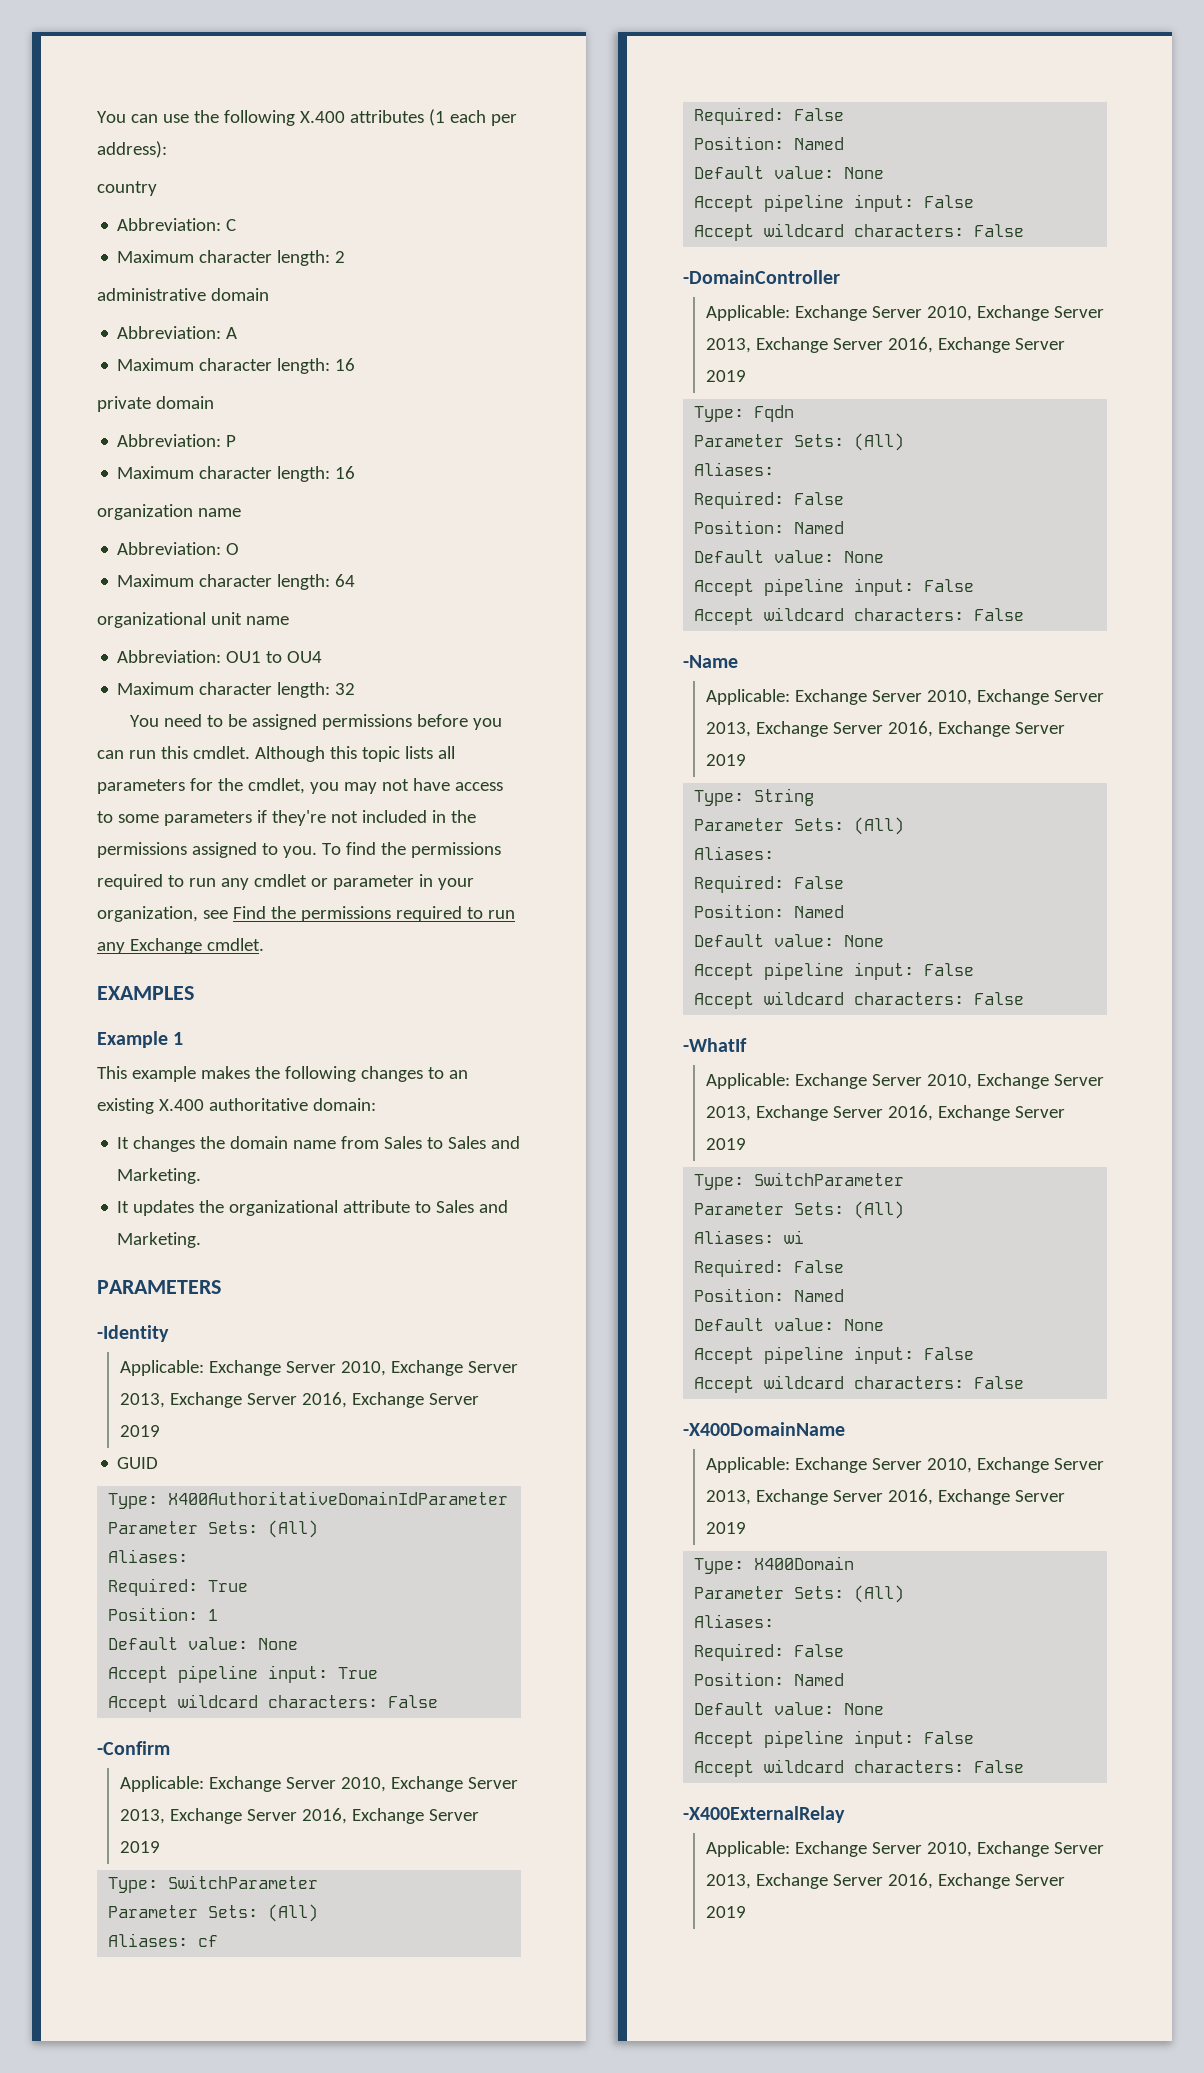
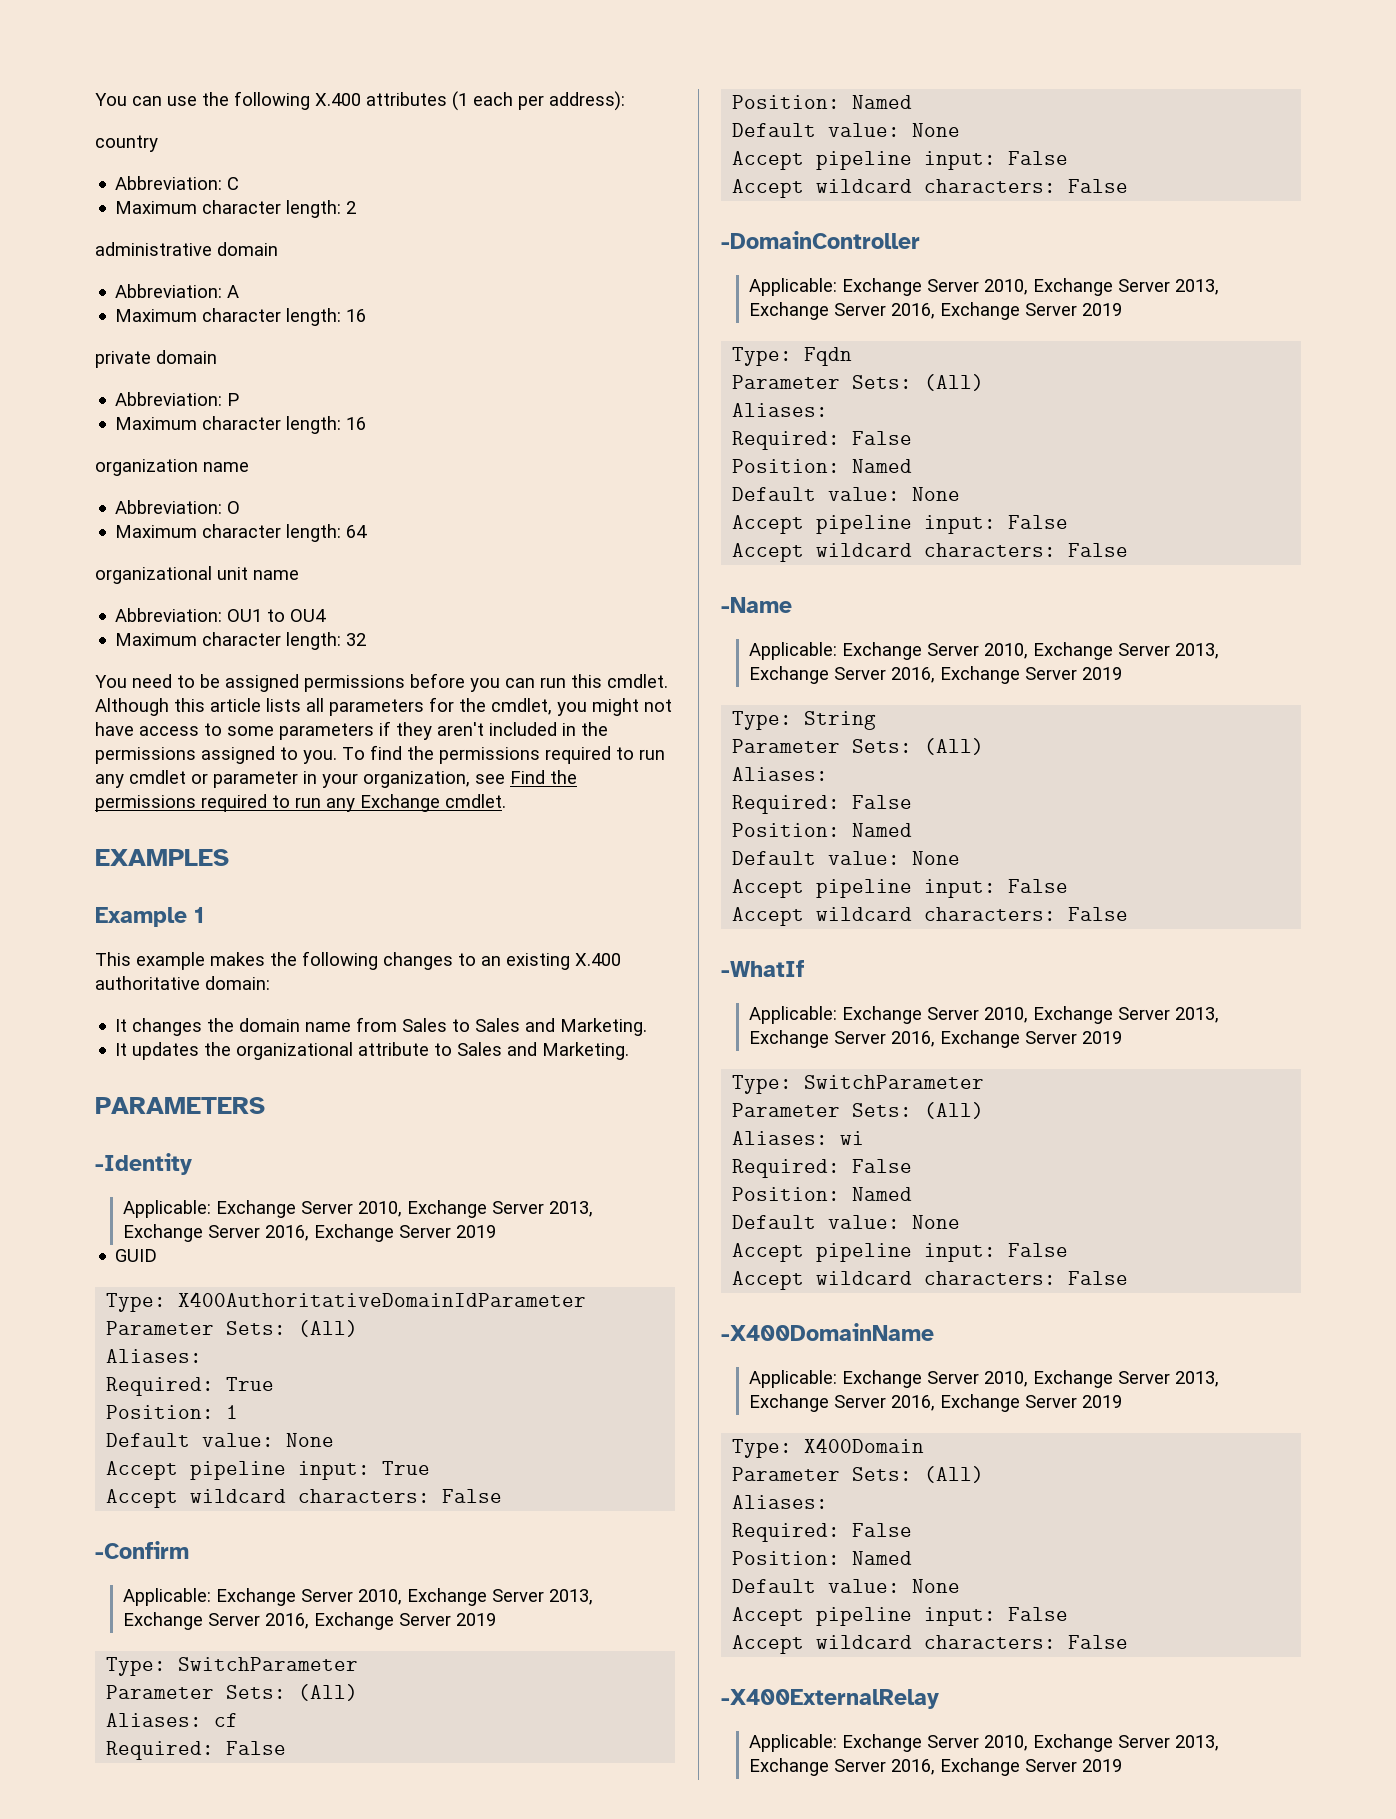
[361,746,400,762] topic -> [210,698,261,712] article
[343,782,377,794] may -> [592,698,639,716] might
[271,810,358,826] they're not -> [396,722,484,740] they aren't

